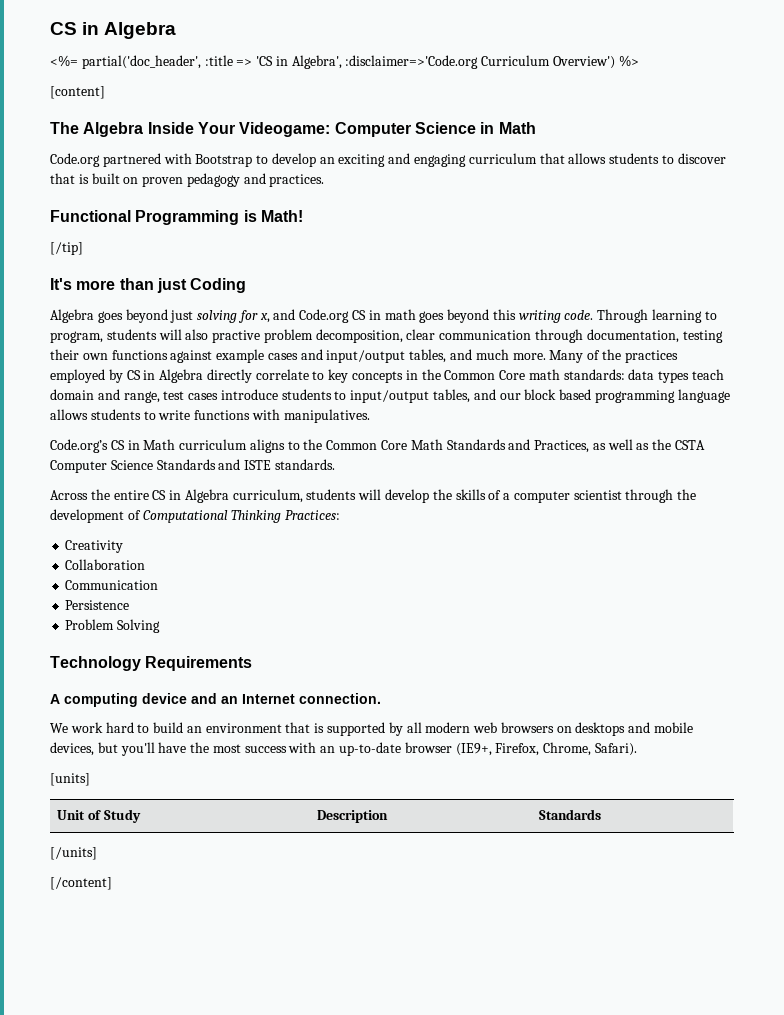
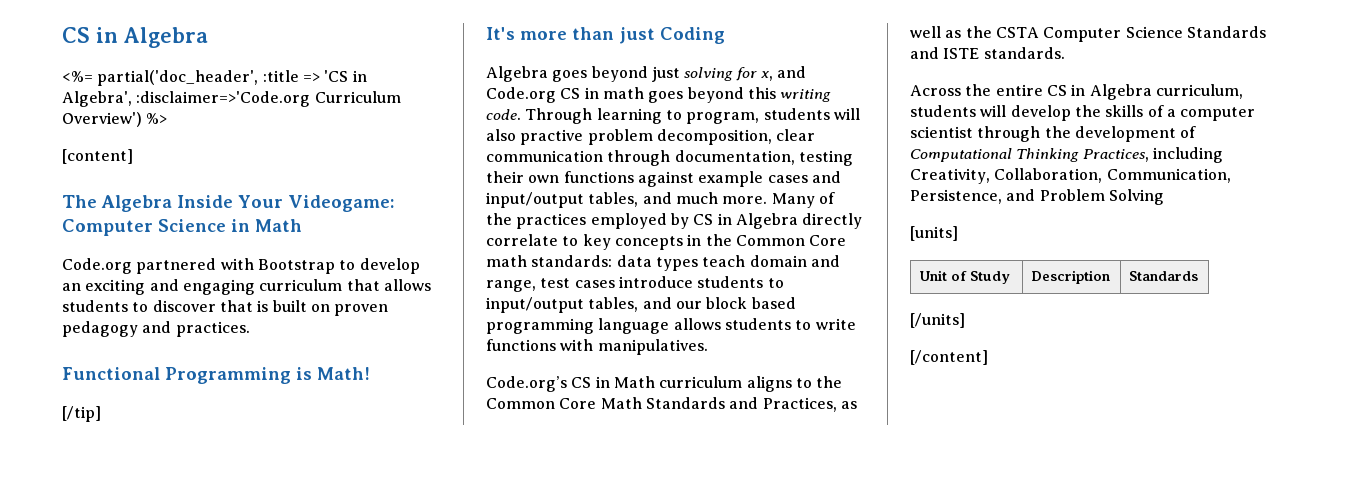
[285,510,341,520] [65,540,124,553] [65,559,146,570] [65,580,159,590] [65,600,130,610] [65,619,161,633] [50,656,253,671] [50,693,381,707] [50,722,694,736] [50,742,637,756] Practices: // Creativity // Collaboration // Communication // Persistence // Problem Solving // Technology Requirements // A computing device and an Internet connection. // We work hard to build an environment that is supported by all modern web browsers on desktops and mobile devices, but you'll have the most success with an up-to-date browser (IE9+, Firefox, Chrome, Safari). -> [1082,147,1223,163] [910,168,1231,184] [910,189,1164,205] Practices, including Creativity, Collaboration, Communication, Persistence, and Problem Solving

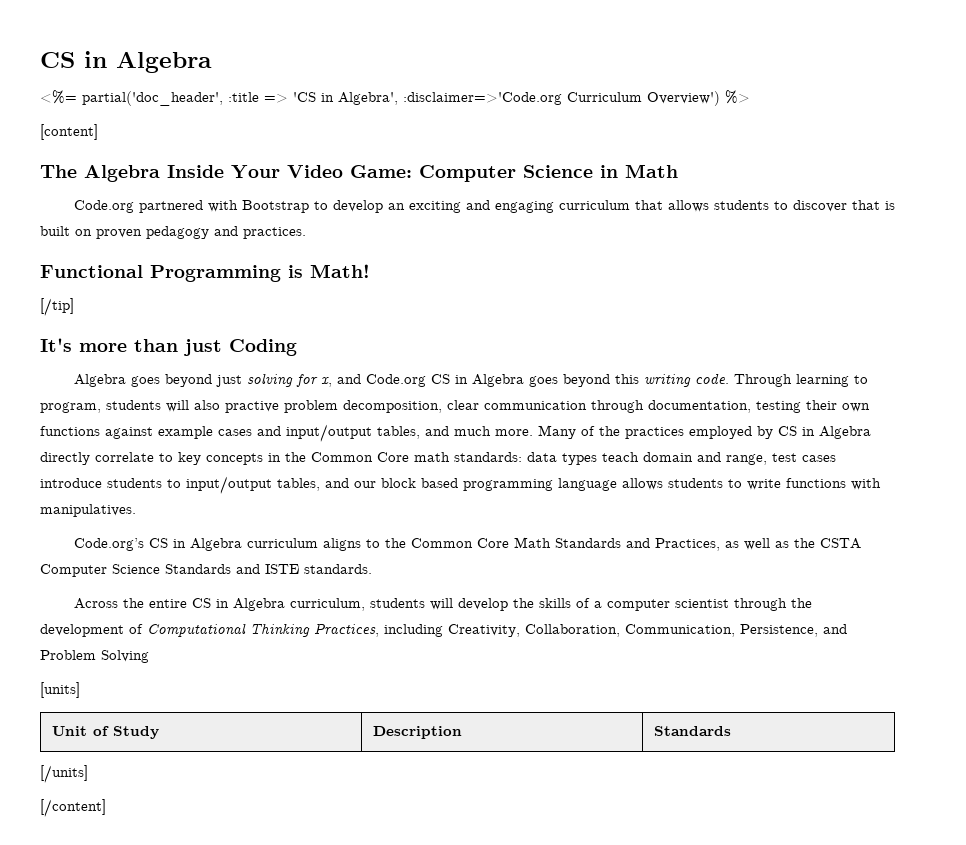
[287,195,395,212] Videogame: -> [287,165,412,178] Video Game:
[602,87,644,99] math -> [471,374,524,387] Algebra
[613,376,655,388] Math -> [189,538,242,551] Algebra

